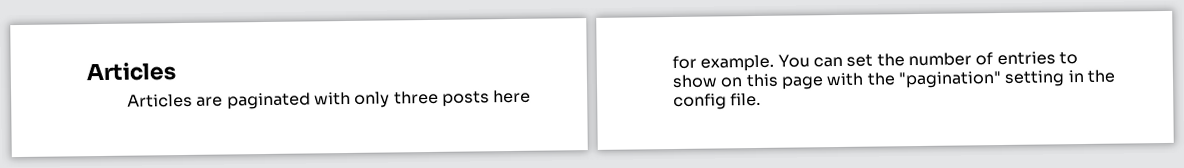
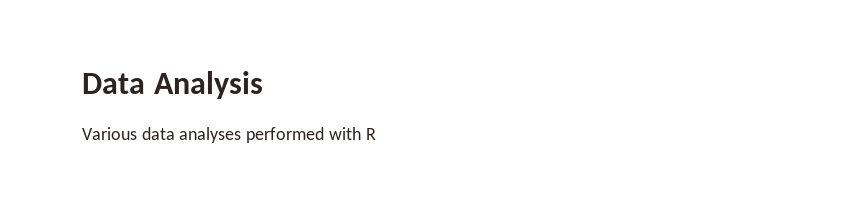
[86,62,176,82] [127,89,532,110] [672,51,1078,72] [672,69,1116,90] [673,92,762,111] Articles // Articles are paginated with only three posts here for example. You can set the number of entries to show on this page with the "pagination" setting in the config file. -> [82,71,263,99] [82,127,376,143] Data Analysis // Various data analyses performed with R

